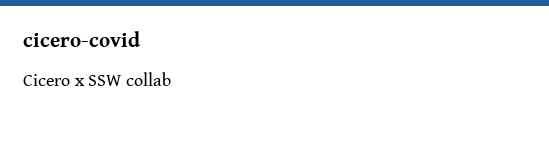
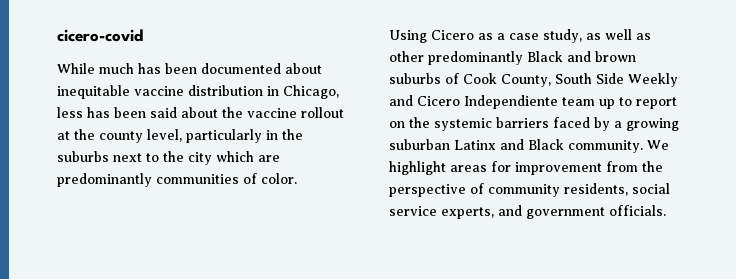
[23,72,172,86] Cicero x SSW collab -> [57,63,322,74] [57,85,339,99] [57,107,344,118] [57,129,303,143] [57,151,280,165] [57,173,297,187] [389,29,651,43] [389,51,636,65] [389,73,678,87] [389,95,677,109] [389,117,679,131] [389,139,669,153] [389,161,663,175] [389,183,670,197] [389,205,666,219] While much has been documented about inequitable vaccine distribution in Chicago, less has been said about the vaccine rollout at the county level, particularly in the suburbs next to the city which are predominantly communities of color. // Using Cicero as a case study, as well as other predominantly Black and brown suburbs of Cook County, South Side Weekly and Cicero Independiente team up to report on the systemic barriers faced by a growing suburban Latinx and Black community. We highlight areas for improvement from the perspective of community residents, social service experts, and government officials.

